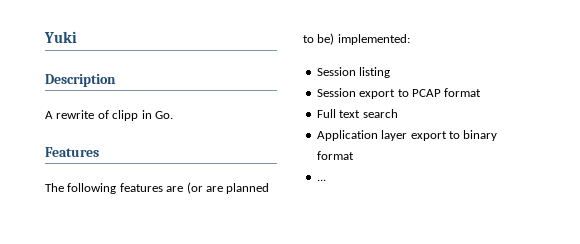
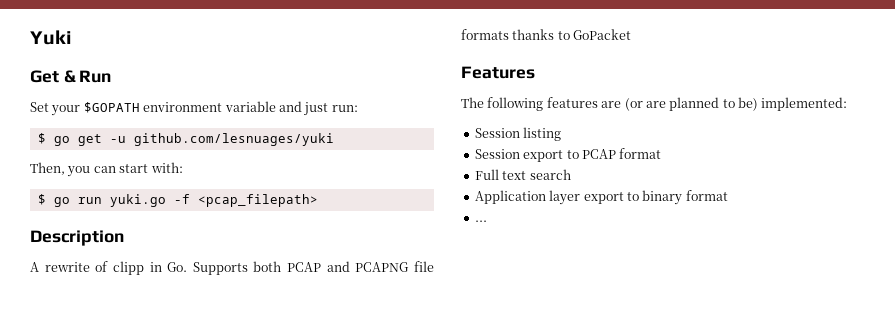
(77, 37) none -> [30,70,112,83] [30,101,358,116] [37,133,334,146] [30,162,183,177] [37,194,318,207] // Get & Run // Set your $GOPATH environment variable and just run: // $ go get -u github.com/lesnuages/yuki // Then, you can start with: // $ go run yuki.go -f <pcap_filepath>
(173, 115) none -> [192,261,434,275] [461,29,632,40] Supports both PCAP and PCAPNG file formats thanks to GoPacket

